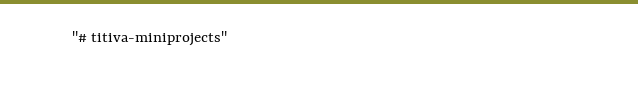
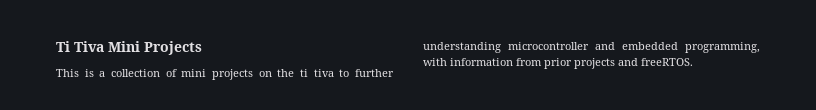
[72,31,228,46] "# titiva-miniprojects" -> [56,41,202,55] [56,69,394,80] [423,42,760,53] [423,58,693,69] Ti Tiva Mini Projects // This is a collection of mini projects on the ti tiva to further understanding microcontroller and embedded programming, with information from prior projects and freeRTOS.

